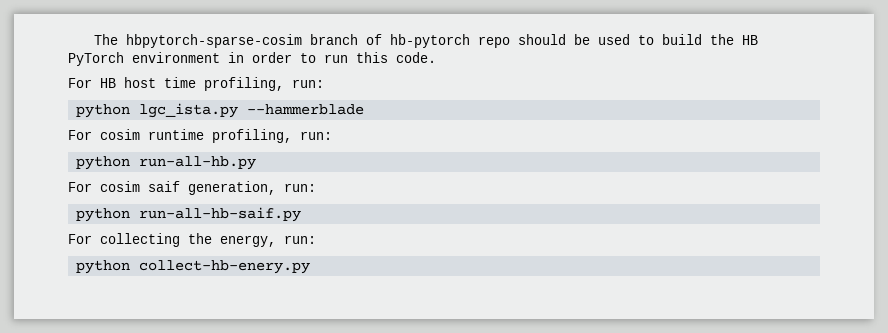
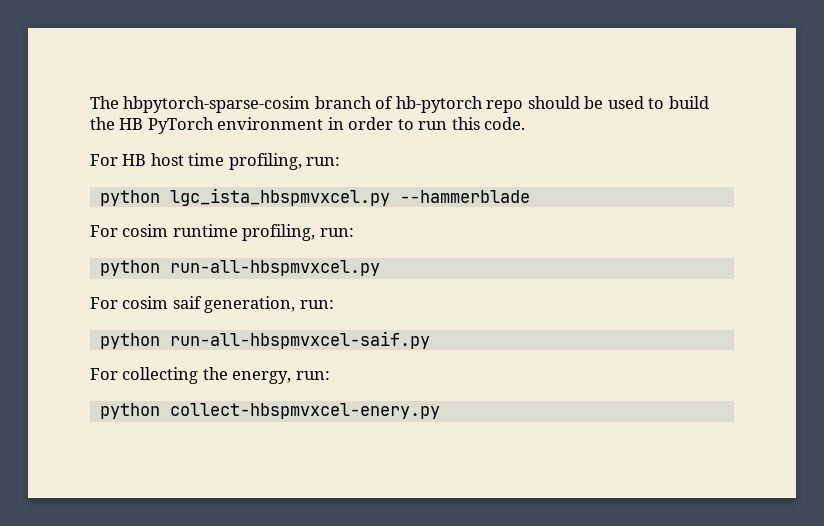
[139,103,239,118] lgc_ista.py -> [169,188,390,206] lgc_ista_hbspmvxcel.py
[139,156,257,170] run-all-hb.py -> [169,260,380,276] run-all-hbspmvxcel.py
[139,207,302,222] run-all-hb-saif.py -> [169,331,430,349] run-all-hbspmvxcel-saif.py
[139,260,311,274] collect-hb-enery.py -> [169,403,440,419] collect-hbspmvxcel-enery.py

